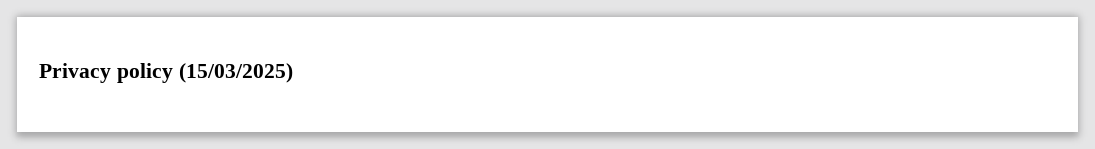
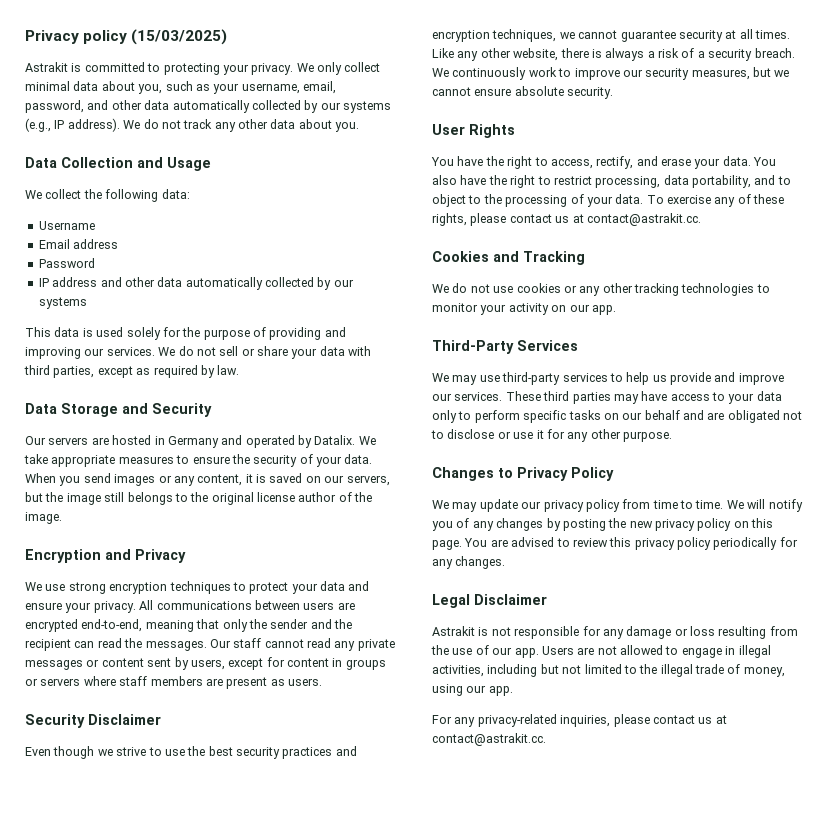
(293, 73) none -> [25,62,381,75] [25,81,336,94] [25,100,391,113] [25,118,360,132] [25,157,211,171] [25,189,190,202] [38,221,95,230] [38,239,119,249] [38,258,95,268] [38,277,354,290] [38,297,87,309] [25,327,346,340] [25,346,372,359] [24,365,240,378] [25,403,212,417] [25,435,376,448] [24,454,373,467] [25,473,390,486] [25,492,373,505] [25,512,62,524] [25,549,186,563] [25,581,370,594] [25,600,355,613] [25,619,352,632] [25,638,395,651] [25,657,386,670] [25,676,322,689] [25,714,161,728] [25,746,357,759] [432,29,790,42] [432,48,795,61] [432,67,790,80] [432,86,614,99] [432,124,515,138] [431,156,777,169] [432,175,791,188] [432,194,785,207] [432,213,701,226] [432,251,585,265] [432,283,770,296] [432,303,616,315] [432,340,578,354] [432,372,784,385] [432,391,782,404] [432,410,803,423] [431,429,672,442] [432,467,614,481] [432,499,803,512] [432,518,774,531] [432,537,798,550] [432,556,506,569] [432,594,547,608] [432,626,798,639] [431,645,771,658] [432,664,785,677] [432,684,513,696] [432,714,727,727] [432,733,546,746] // Astrakit is committed to protecting your privacy. We only collect minimal data about you, such as your username, email, password, and other data automatically collected by our systems (e.g., IP address). We do not track any other data about you. // Data Collection and Usage // We collect the following data: // Username // Email address // Password // IP address and other data automatically collected by our systems // This data is used solely for the purpose of providing and improving our services. We do not sell or share your data with third parties, except as required by law. // Data Storage and Security // Our servers are hosted in Germany and operated by Datalix. We take appropriate measures to ensure the security of your data. When you send images or any content, it is saved on our servers, but the image still belongs to the original license author of the image. // Encryption and Privacy // We use strong encryption techniques to protect your data and ensure your privacy. All communications between users are encrypted end-to-end, meaning that only the sender and the recipient can read the messages. Our staff cannot read any private messages or content sent by users, except for content in groups or servers where staff members are present as users. // Security Disclaimer // Even though we strive to use the best security practices and encryption techniques, we cannot guarantee security at all times. Like any other website, there is always a risk of a security breach. We continuously work to improve our security measures, but we cannot ensure absolute security. // User Rights // You have the right to access, rectify, and erase your data. You also have the right to restrict processing, data portability, and to object to the processing of your data. To exercise any of these rights, please contact us at contact@astrakit.cc. // Cookies and Tracking // We do not use cookies or any other tracking technologies to monitor your activity on our app. // Third-Party Services // We may use third-party services to help us provide and improve our services. These third parties may have access to your data only to perform specific tasks on our behalf and are obligated not to disclose or use it for any other purpose. // Changes to Privacy Policy // We may update our privacy policy from time to time. We will notify you of any changes by posting the new privacy policy on this page. You are advised to review this privacy policy periodically for any changes. // Legal Disclaimer // Astrakit is not responsible for any damage or loss resulting from the use of our app. Users are not allowed to engage in illegal activities, including but not limited to the illegal trade of money, using our app. // For any privacy-related inquiries, please contact us at contact@astrakit.cc.

